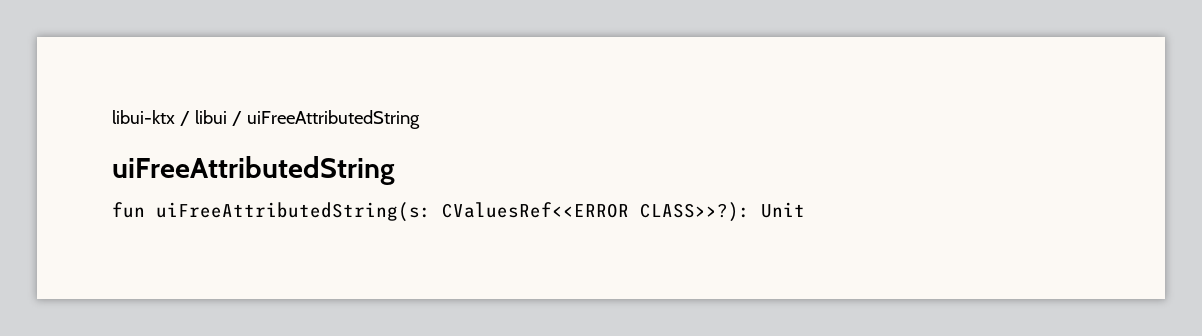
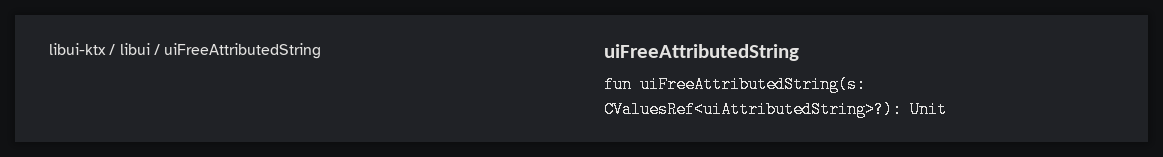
[442,202,750,222] CValuesRef<<ERROR CLASS>>?): -> [604,101,902,118] CValuesRef<uiAttributedString>?):

